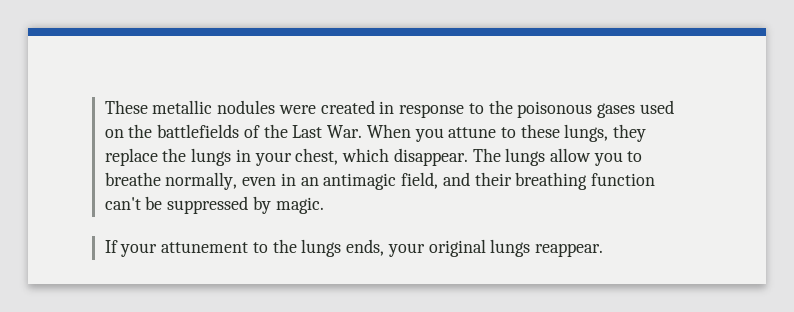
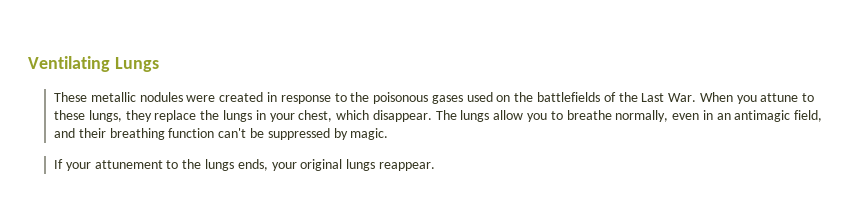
(104, 107) none -> [28,56,159,72] Ventilating Lungs //

